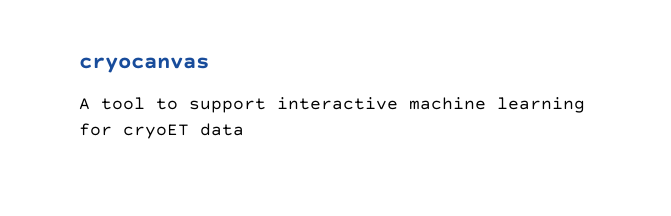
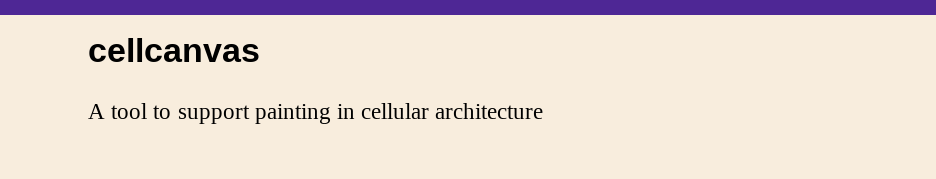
[79,57,209,73] cryocanvas -> [88,38,260,62] cellcanvas
[277,97,585,113] [79,123,244,139] interactive machine learning for cryoET data -> [254,103,544,124] painting in cellular architecture

